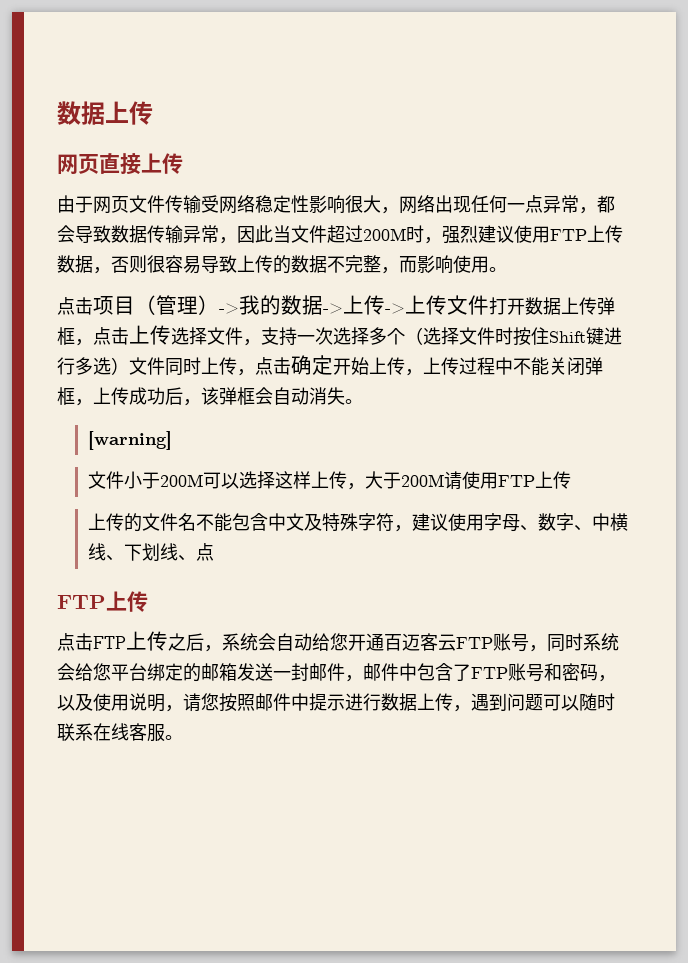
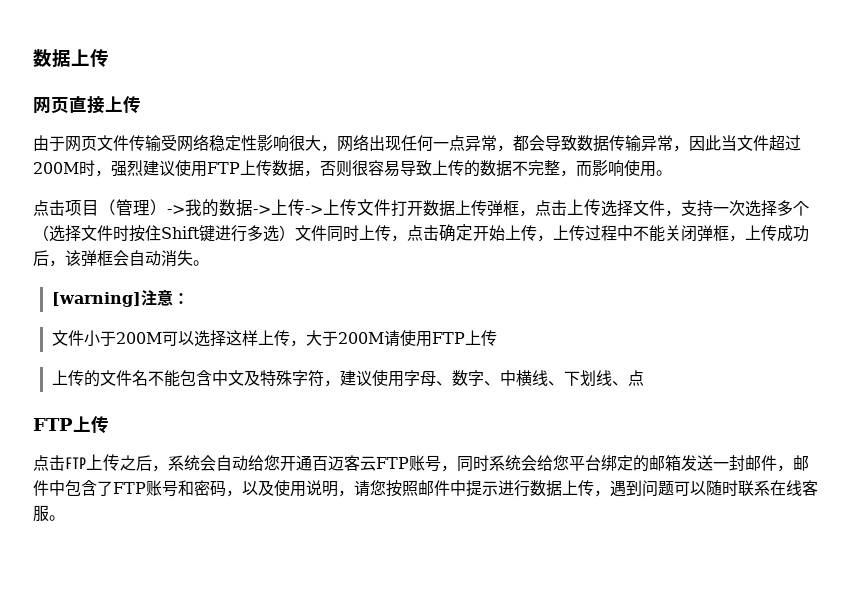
(172, 440) none -> [140,290,189,306] 注意：

